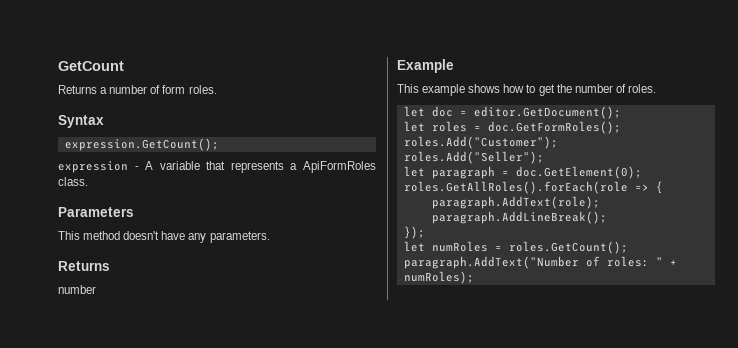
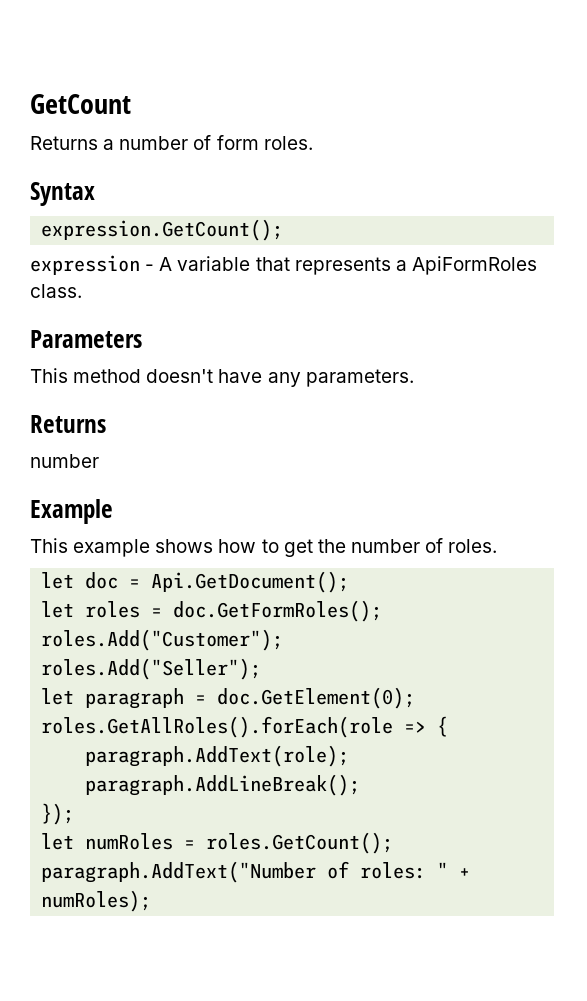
[473,106,621,119] editor.GetDocument(); -> [151,571,350,593] Api.GetDocument();

